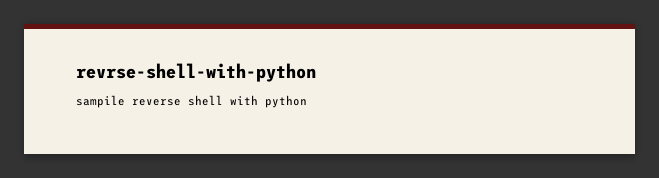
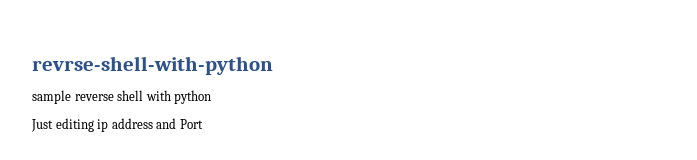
[76,95,125,108] sampile -> [32,90,71,104] sample
(307, 101) none -> [31,118,203,132] // Just editing ip address and Port

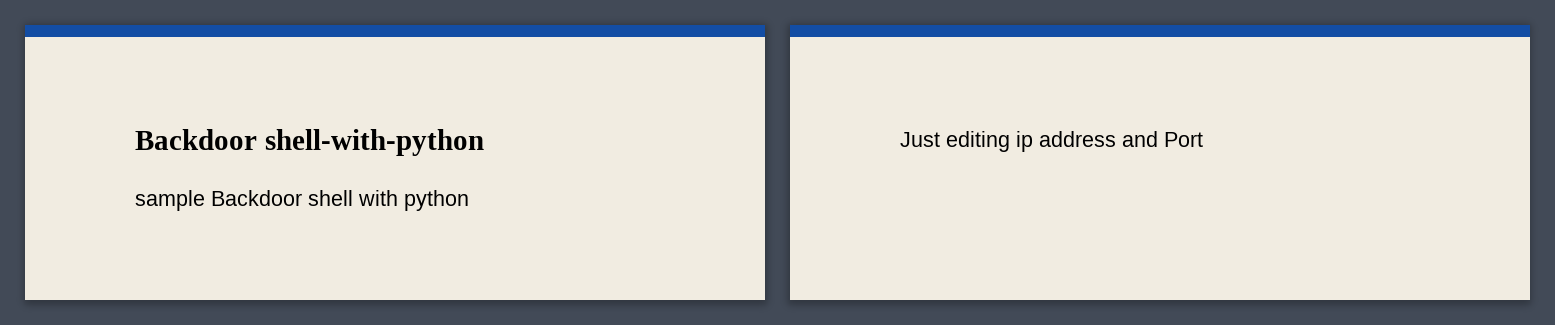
[32,56,273,75] revrse-shell-with-python -> [135,129,484,156] Backdoor shell-with-python
[74,94,114,101] reverse -> [211,190,302,206] Backdoor

